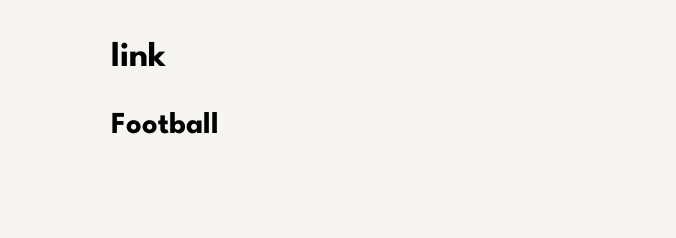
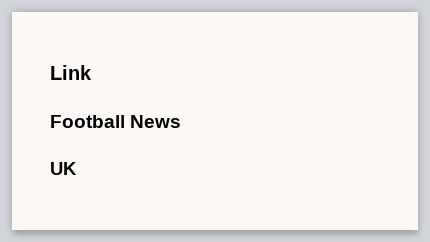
[111,41,166,66] link -> [50,65,92,80] Link
(219, 123) none -> [130,115,182,128] [50,162,77,175] News // UK

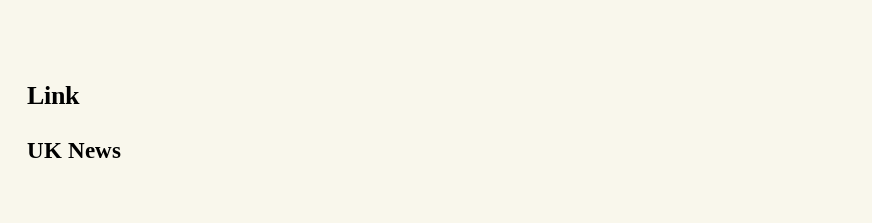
[50,115,125,128] Football -> [27,143,62,158] UK
[50,162,77,175] // UK -> (122, 150) none

